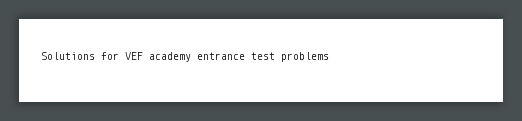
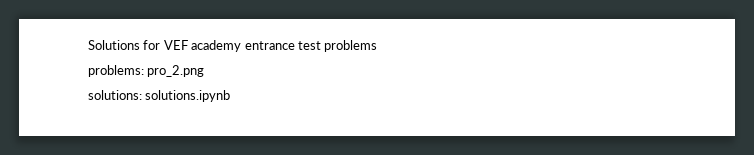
(329, 57) none -> [88,65,205,77] [88,90,231,102] // problems: pro_2.png // solutions: solutions.ipynb

